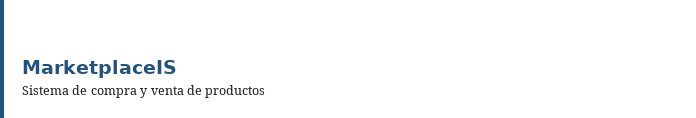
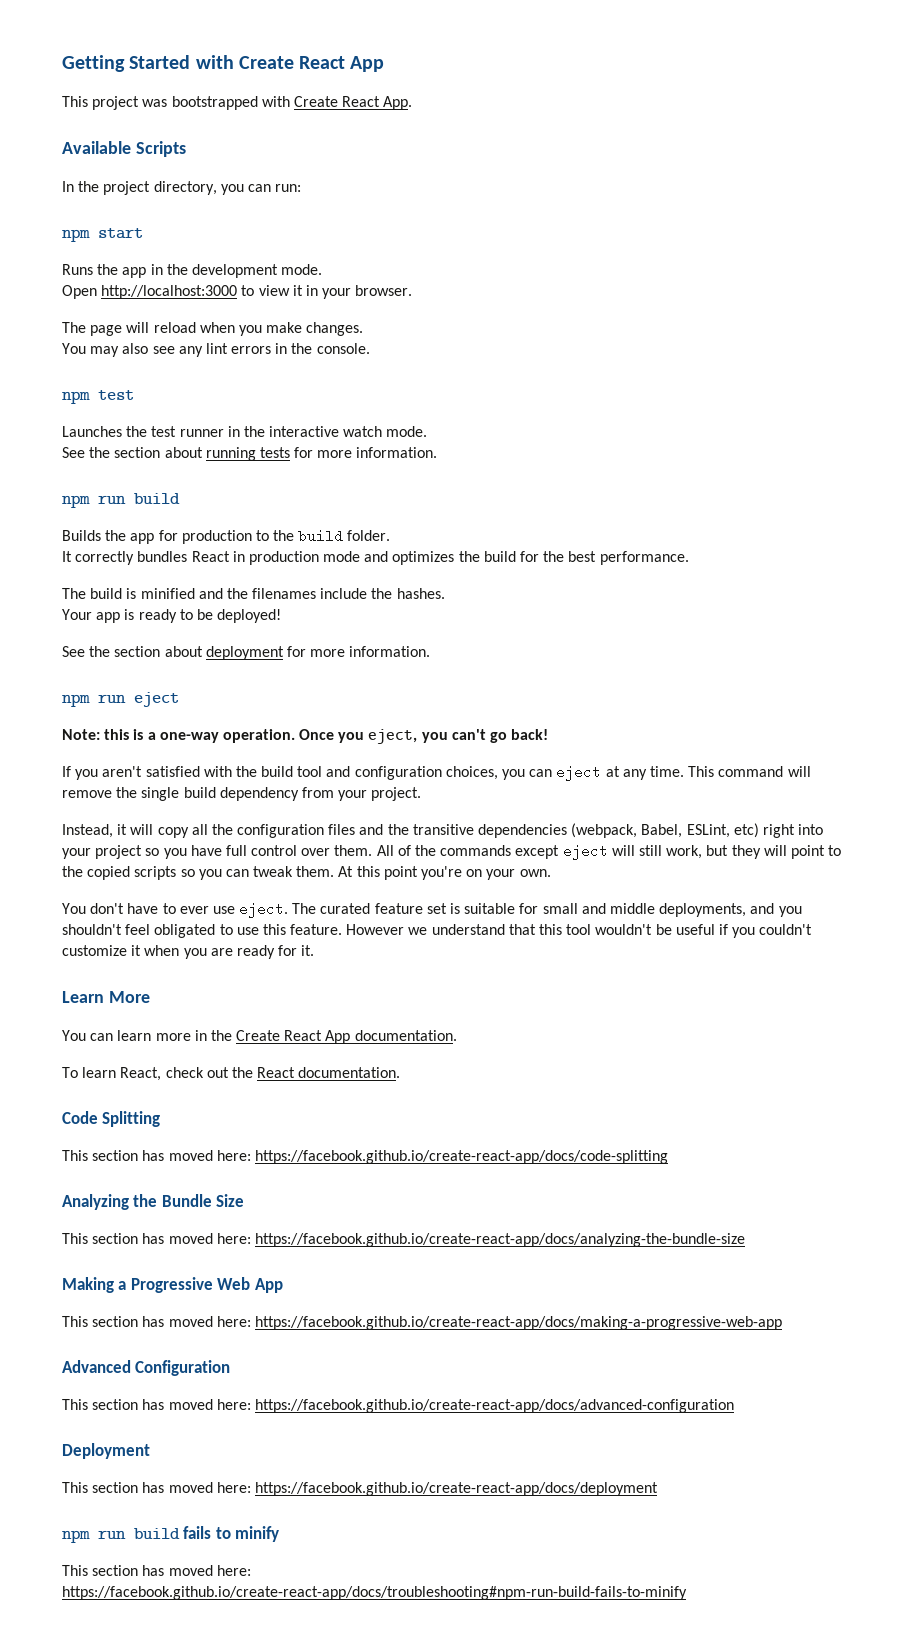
[22,60,177,78] [22,85,266,98] MarketplaceIS // Sistema de compra y venta de productos -> [62,55,385,72] [62,96,413,110] [62,141,186,157] [62,181,302,195] [62,228,143,242] [62,264,323,278] [62,285,413,299] [62,322,364,336] [62,343,370,357] [62,390,134,404] [62,426,428,437] [62,447,438,461] [62,493,180,508] [62,529,391,544] [62,551,689,565] [62,588,445,599] [62,609,282,623] [62,646,431,660] [62,692,179,707] [62,729,549,744] [62,765,811,781] [62,787,422,801] [62,823,824,838] [62,844,842,860] [62,866,551,880] [62,902,802,918] [62,924,813,938] [62,945,315,959] [62,991,150,1003] [62,1030,457,1044] [62,1067,401,1081] [62,1111,161,1127] [62,1150,668,1164] [62,1194,245,1210] [62,1233,745,1247] [62,1277,283,1293] [62,1316,782,1330] [62,1360,231,1376] [62,1399,734,1413] [62,1443,150,1459] [62,1482,658,1496] [62,1526,280,1543] [62,1565,251,1576] [62,1586,687,1600] Getting Started with Create React App // This project was bootstrapped with Create React App. // Available Scripts // In the project directory, you can run: // npm start // Runs the app in the development mode. // Open http://localhost:3000 to view it in your browser. // The page will reload when you make changes. // You may also see any lint errors in the console. // npm test // Launches the test runner in the interactive watch mode. // See the section about running tests for more information. // npm run build // Builds the app for production to the build folder. // It correctly bundles React in production mode and optimizes the build for the best performance. // The build is minified and the filenames include the hashes. // Your app is ready to be deployed! // See the section about deployment for more information. // npm run eject // Note: this is a one-way operation. Once you eject, you can't go back! // If you aren't satisfied with the build tool and configuration choices, you can eject at any time. This command will remove the single build dependency from your project. // Instead, it will copy all the configuration files and the transitive dependencies (webpack, Babel, ESLint, etc) right into your project so you have full control over them. All of the commands except eject will still work, but they will point to the copied scripts so you can tweak them. At this point you're on your own. // You don't have to ever use eject. The curated feature set is suitable for small and middle deployments, and you shouldn't feel obligated to use this feature. However we understand that this tool wouldn't be useful if you couldn't customize it when you are ready for it. // Learn More // You can learn more in the Create React App documentation. // To learn React, check out the React documentation. // Code Splitting // This section has moved here: https://facebook.github.io/create-react-app/docs/code-splitting // Analyzing the Bundle Size // This section has moved here: https://facebook.github.io/create-react-app/docs/analyzing-the-bundle-size // Making a Progressive Web App // This section has moved here: https://facebook.github.io/create-react-app/docs/making-a-progressive-web-app // Advanced Configuration // This section has moved here: https://facebook.github.io/create-react-app/docs/advanced-configuration // Deployment // This section has moved here: https://facebook.github.io/create-react-app/docs/deployment // npm run build fails to minify // This section has moved here: https://facebook.github.io/create-react-app/docs/troubleshooting#npm-run-build-fails-to-minify

